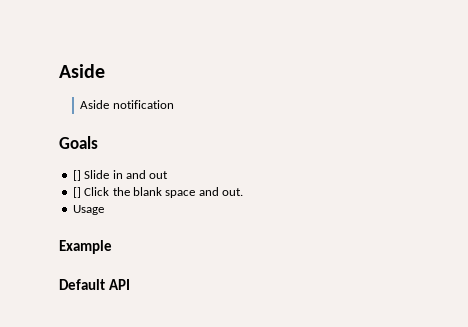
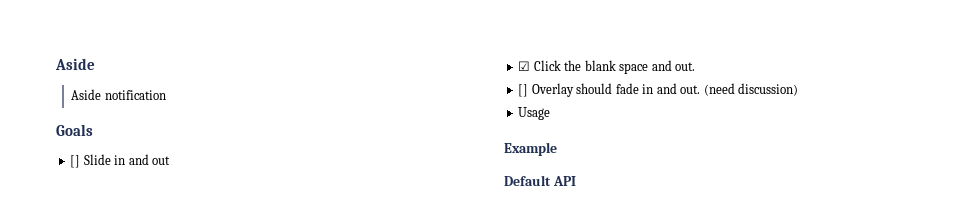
[72,187,81,198] [] -> [518,61,531,71] ☑
(243, 192) none -> [518,83,799,97] // [] Overlay should fade in and out. (need discussion)

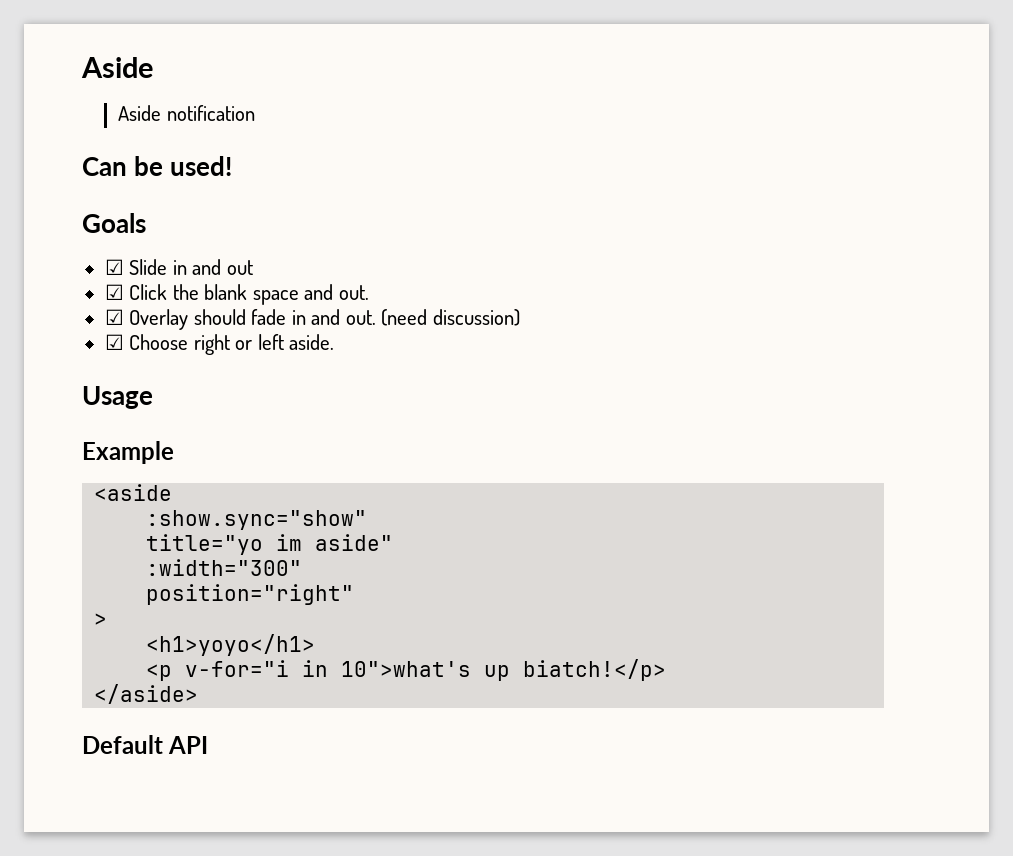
(166, 95) none -> [82,156,233,176] // Can be used!
[70,155,81,168] [] -> [104,259,124,275] ☑
[518,84,529,97] [] -> [104,309,124,325] ☑
[518,107,551,120] [504,142,557,156] Usage // Example -> [104,334,335,355] [82,386,153,409] [82,441,174,464] [94,484,173,501] [146,510,368,530] [146,534,394,555] [146,559,303,576] [146,584,355,605] [94,613,108,626] [146,634,316,656] [146,659,667,681] [94,684,199,704] ☑ Choose right or left aside. // Usage // Example // <aside // :show.sync="show" // title="yo im aside" // :width="300" // position="right" // > // <h1>yoyo</h1> // <p v-for="i in 10">what's up biatch!</p> // </aside>

